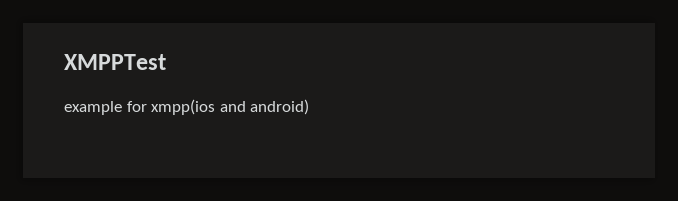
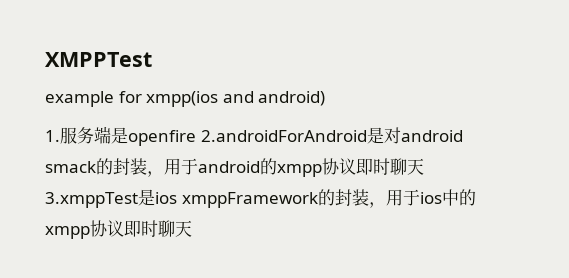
(310, 107) none -> [45,126,463,146] [45,158,424,177] [45,189,476,208] [45,220,192,239] // 1.服务端是openfire 2.androidForAndroid是对android smack的封装，用于android的xmpp协议即时聊天3.xmppTest是ios xmppFramework的封装，用于ios中的xmpp协议即时聊天

